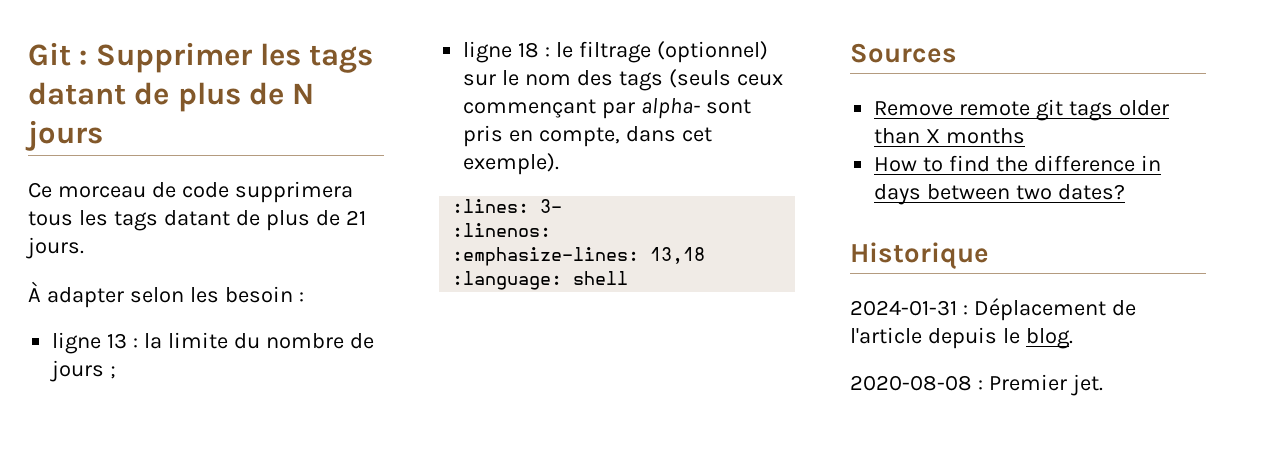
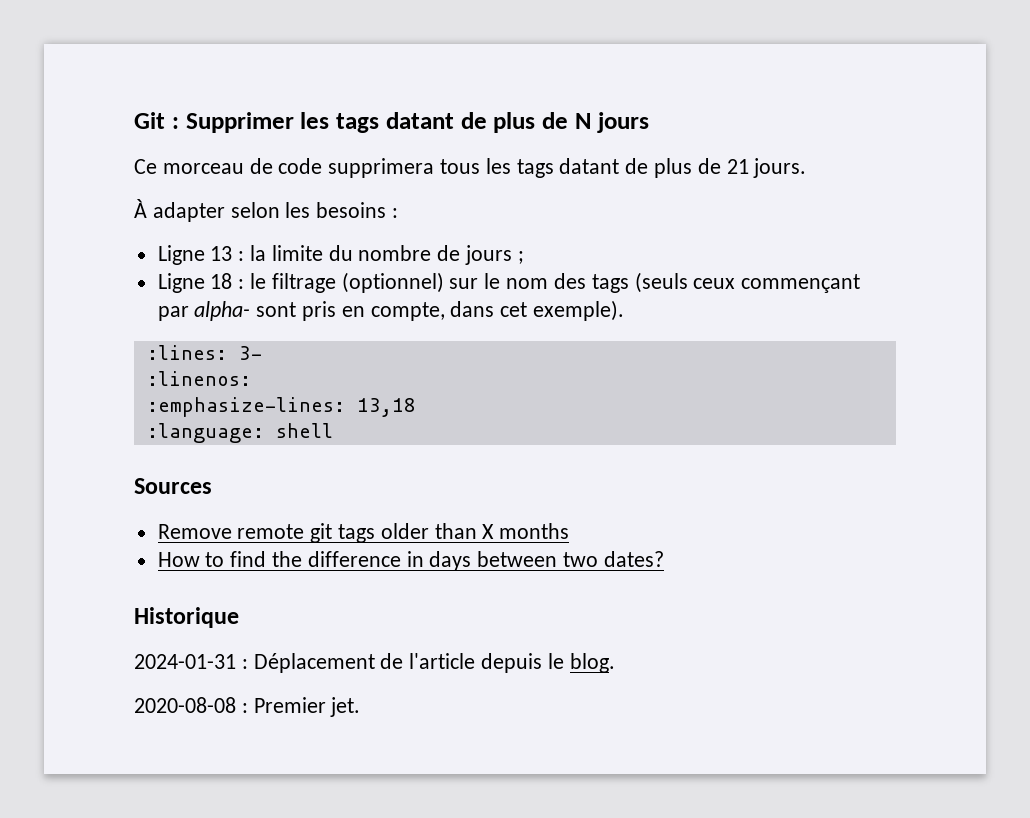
[224,286,293,303] besoin -> [316,202,387,218] besoins
[52,332,102,354] ligne -> [157,245,205,265] Ligne
[463,41,513,63] ligne -> [157,273,205,293] Ligne

